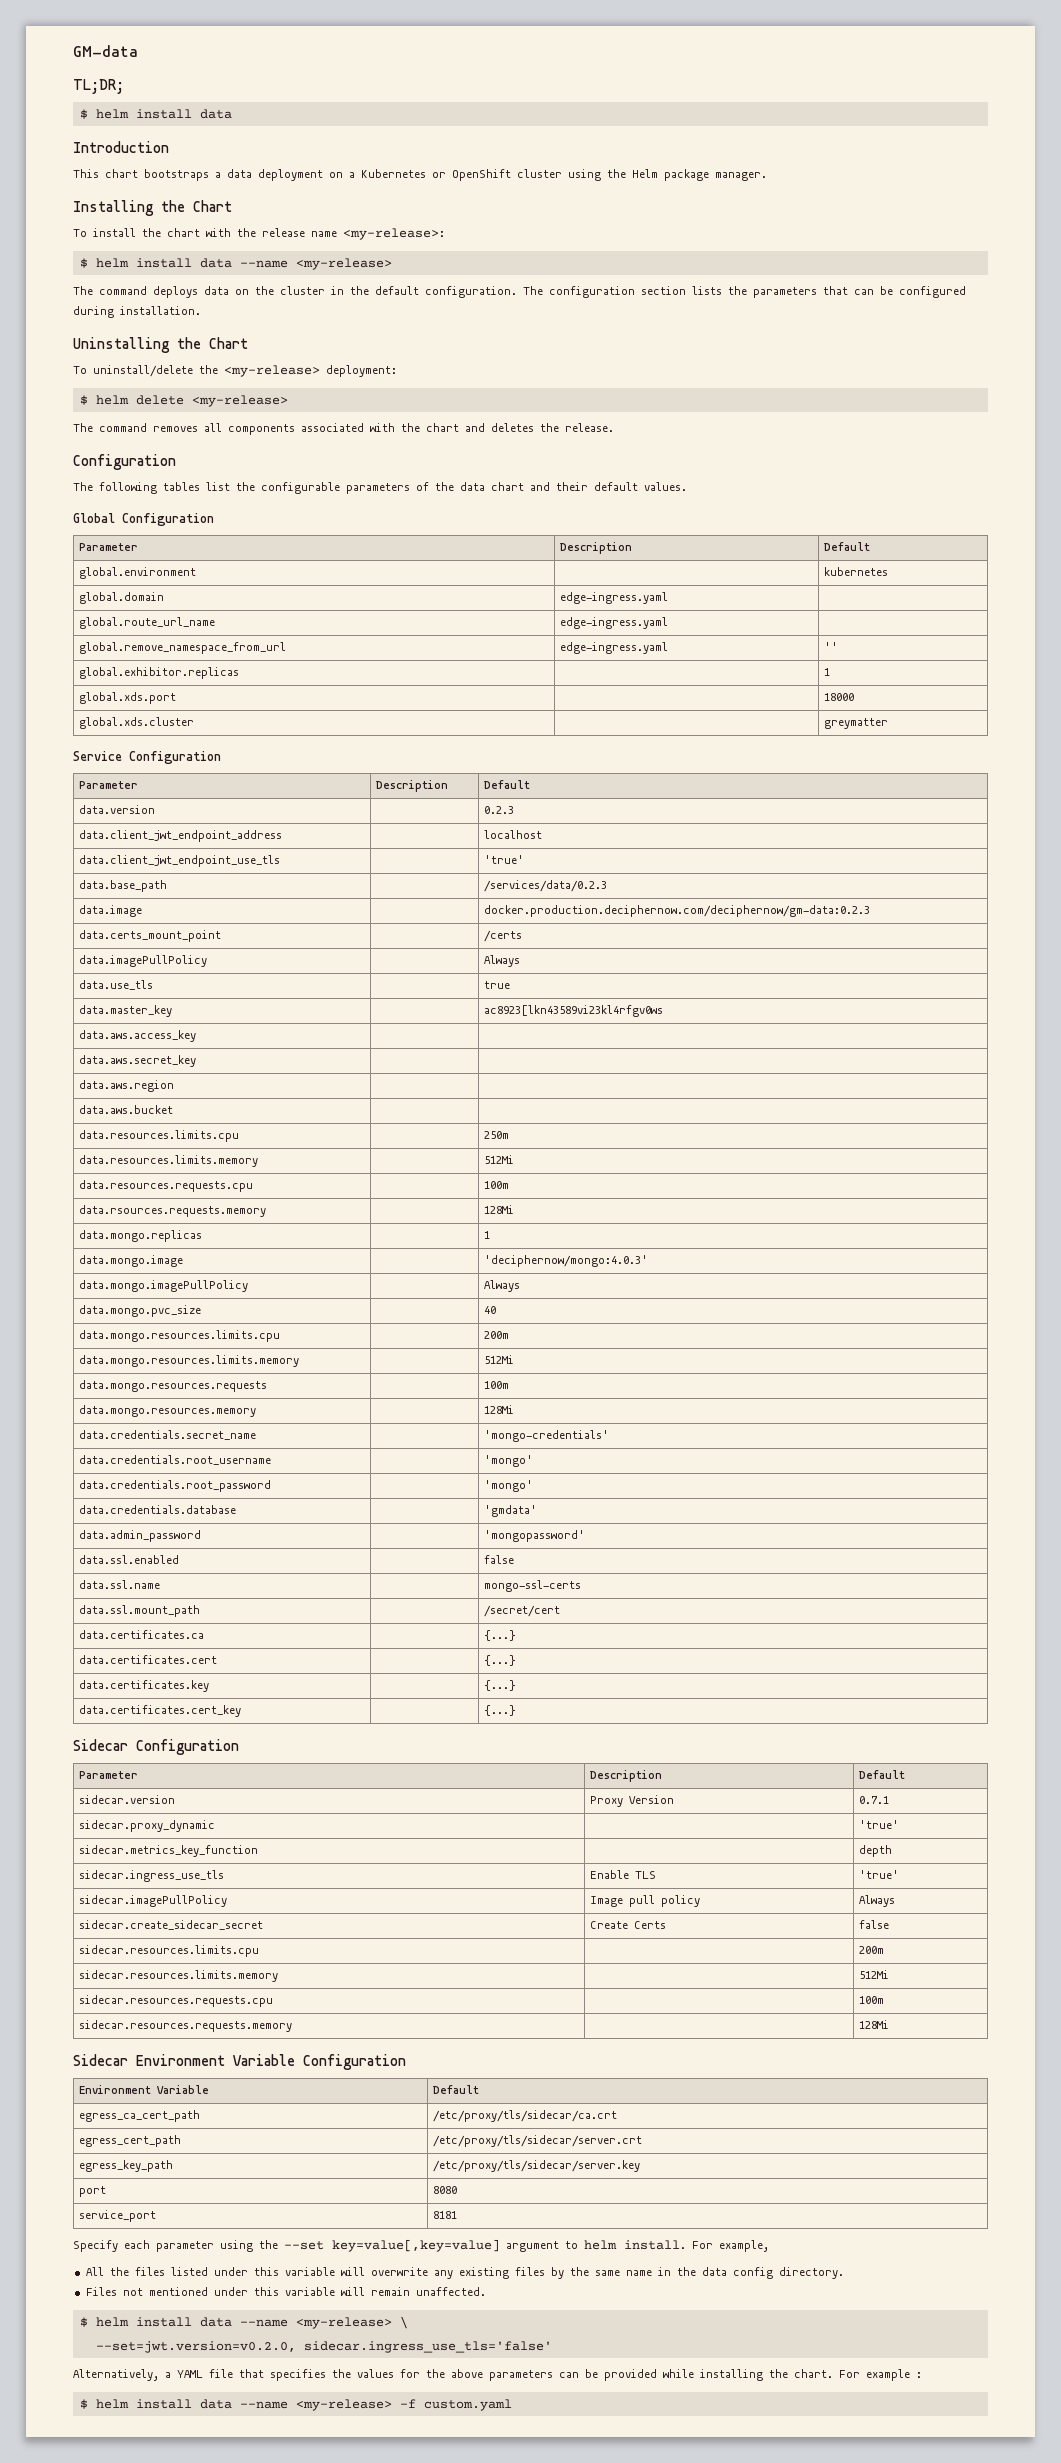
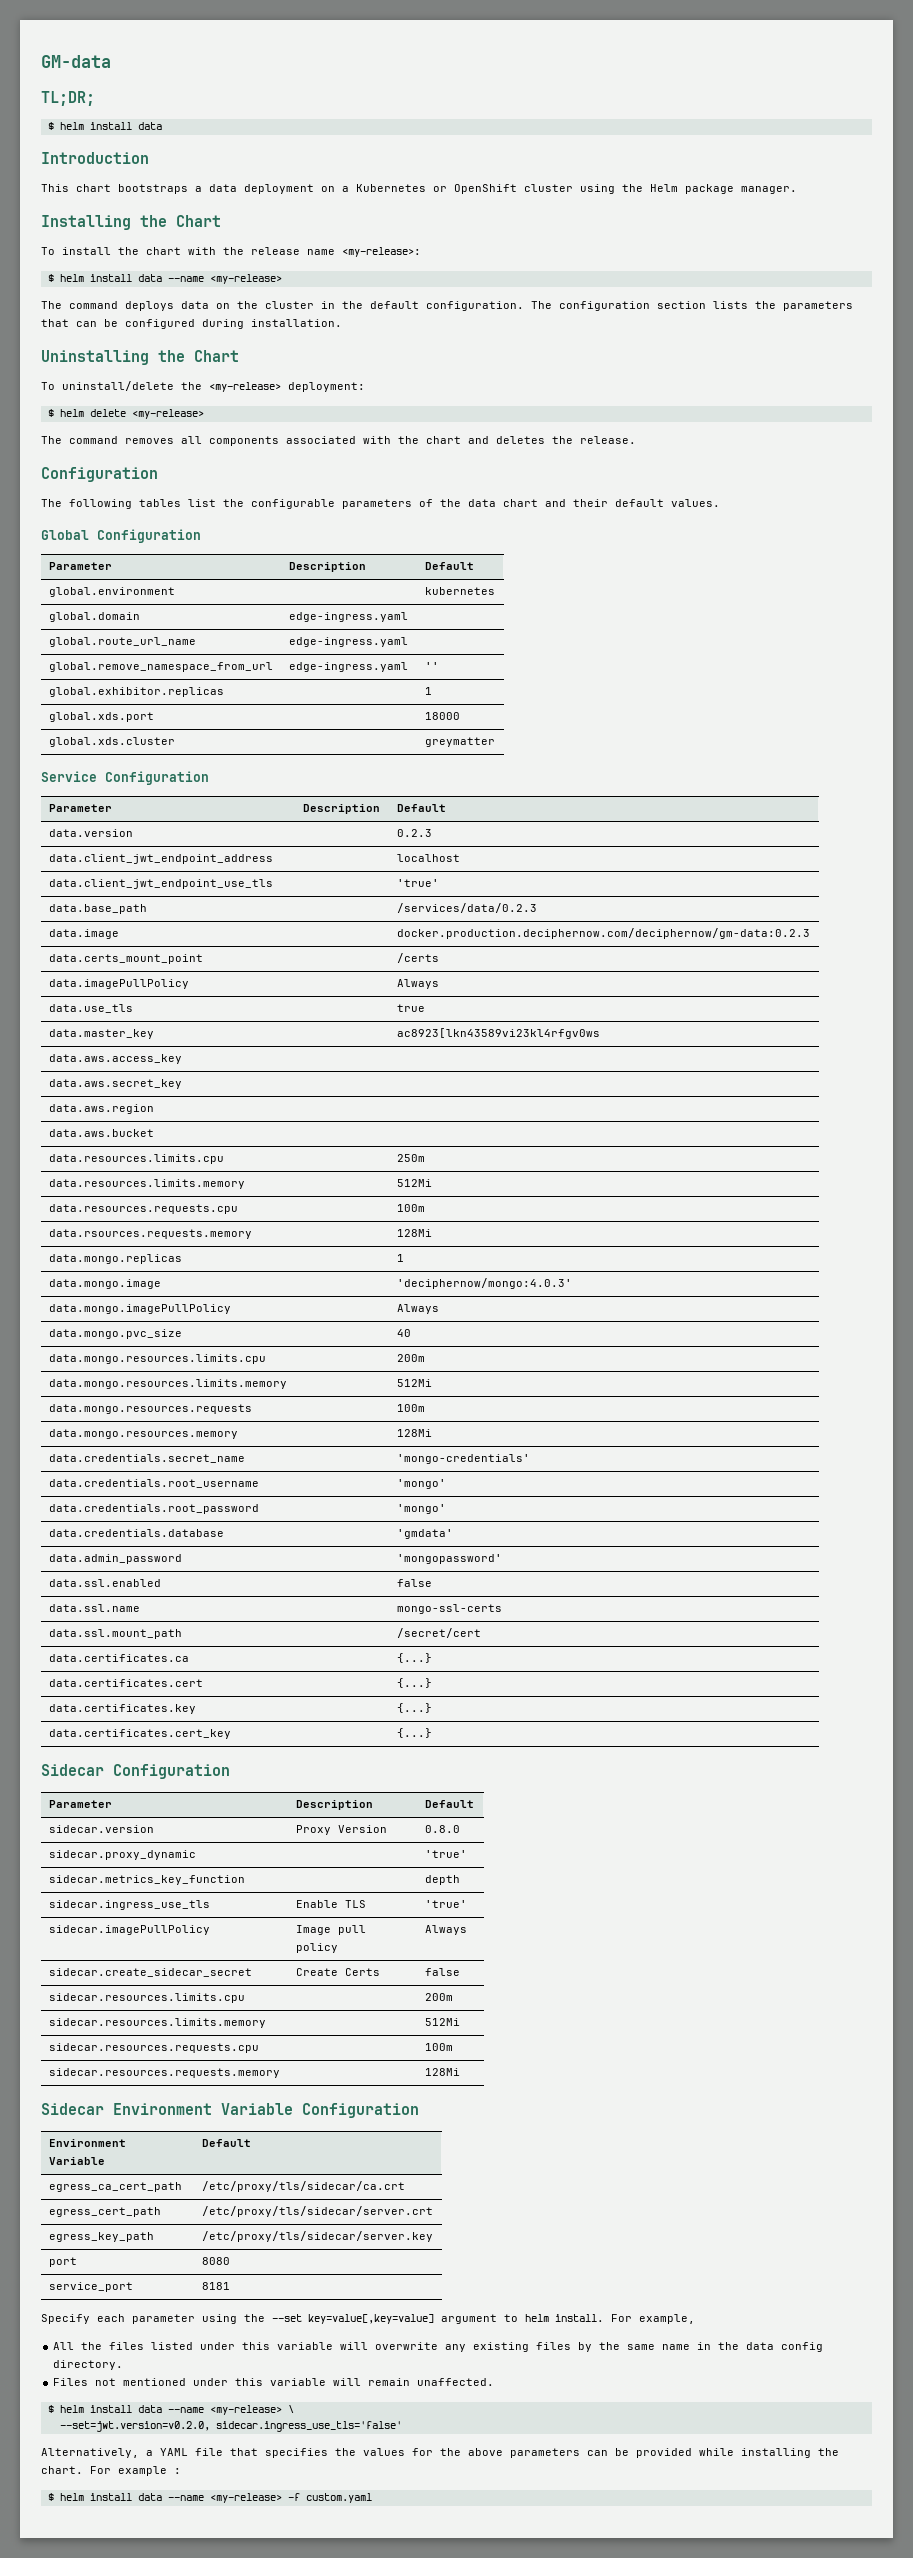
[858,1796,889,1804] 0.7.1 -> [424,1825,460,1833] 0.8.0

